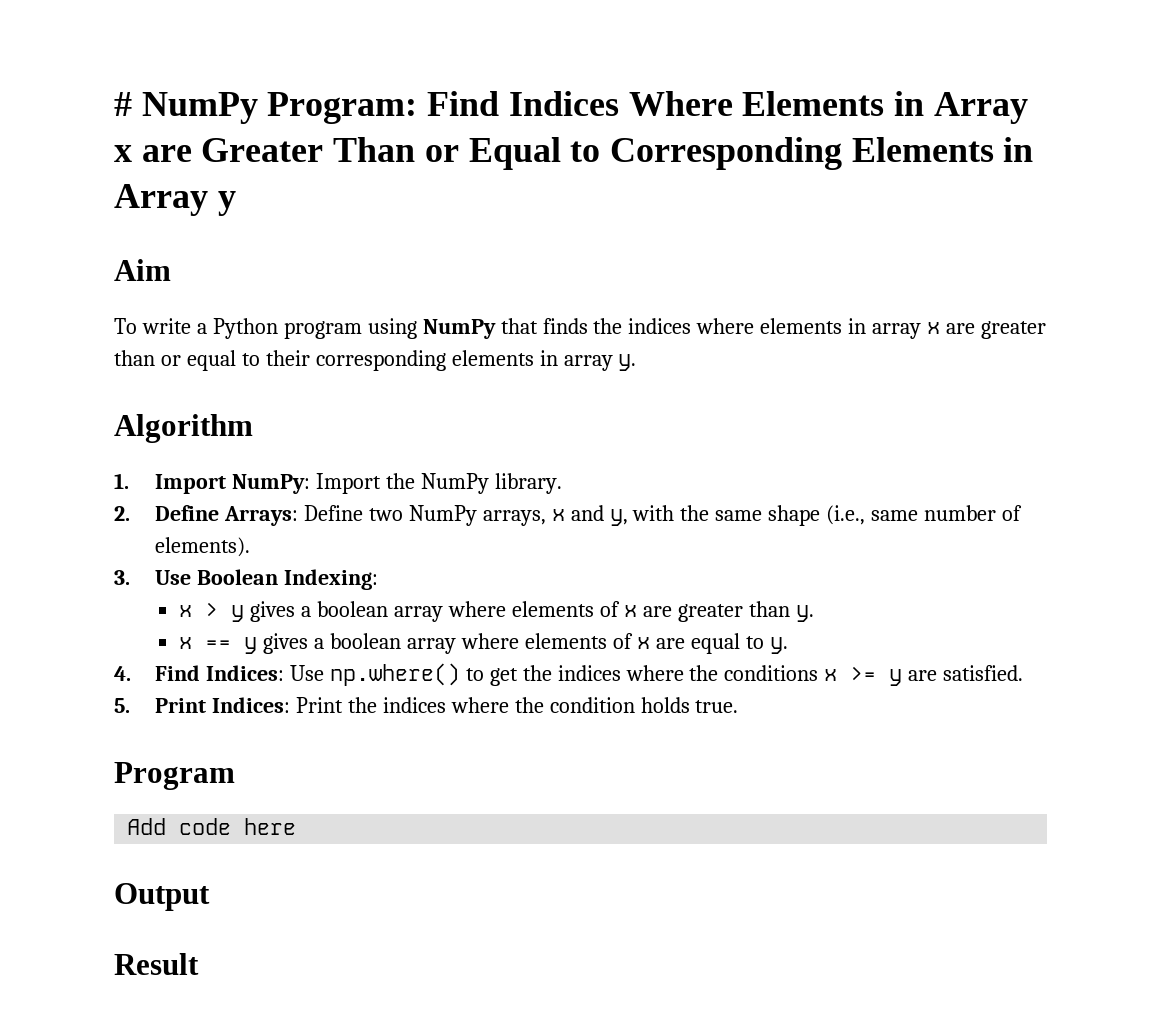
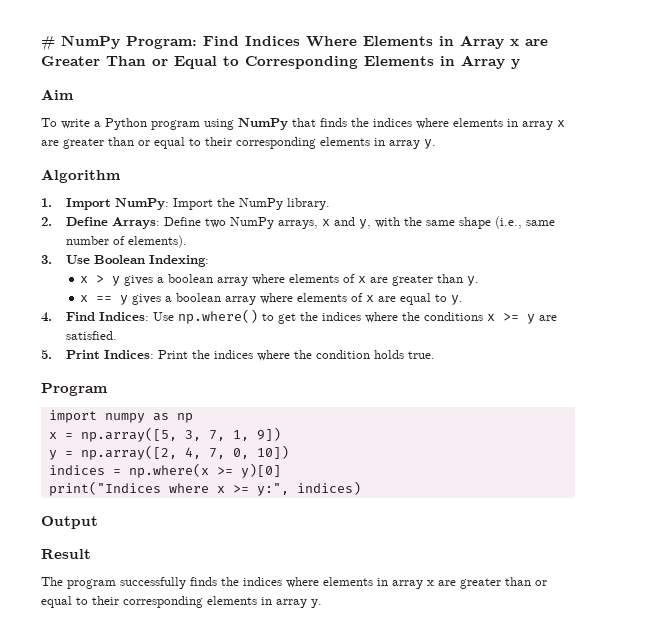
[127,818,297,835] [114,883,210,911] [114,953,199,975] Add code here // Output // Result -> [48,410,193,423] [48,427,281,442] [48,445,289,460] [48,463,281,478] [48,481,361,496] [41,516,98,529] [41,549,91,559] [41,577,547,589] [41,596,322,608] import numpy as np // x = np.array([5, 3, 7, 1, 9]) // y = np.array([2, 4, 7, 0, 10]) // indices = np.where(x >= y)[0] // print("Indices where x >= y:", indices) // Output // Result // The program successfully finds the indices where elements in array x are greater than or equal to their corresponding elements in array y.

